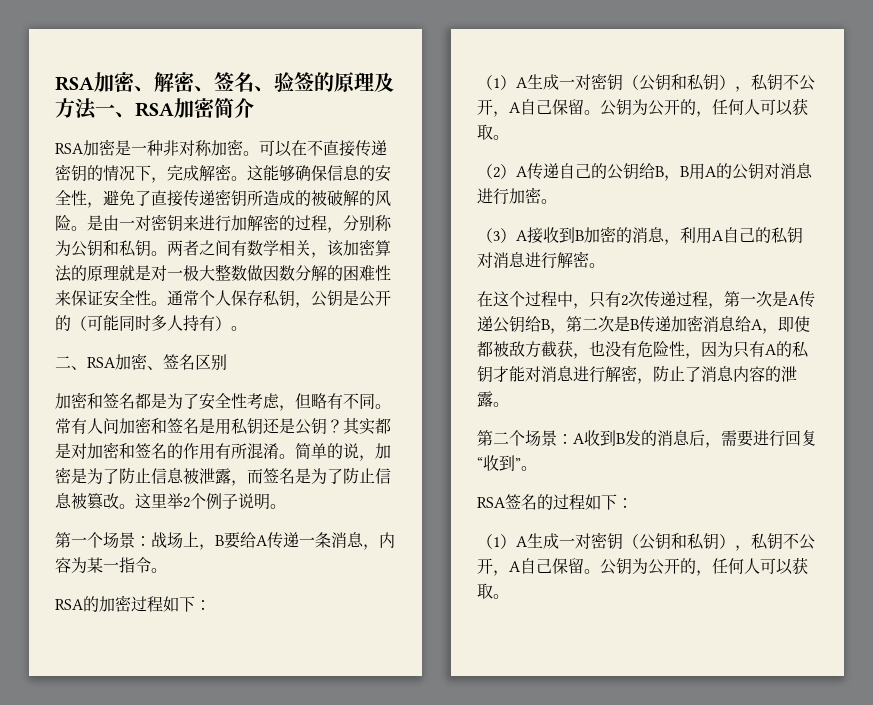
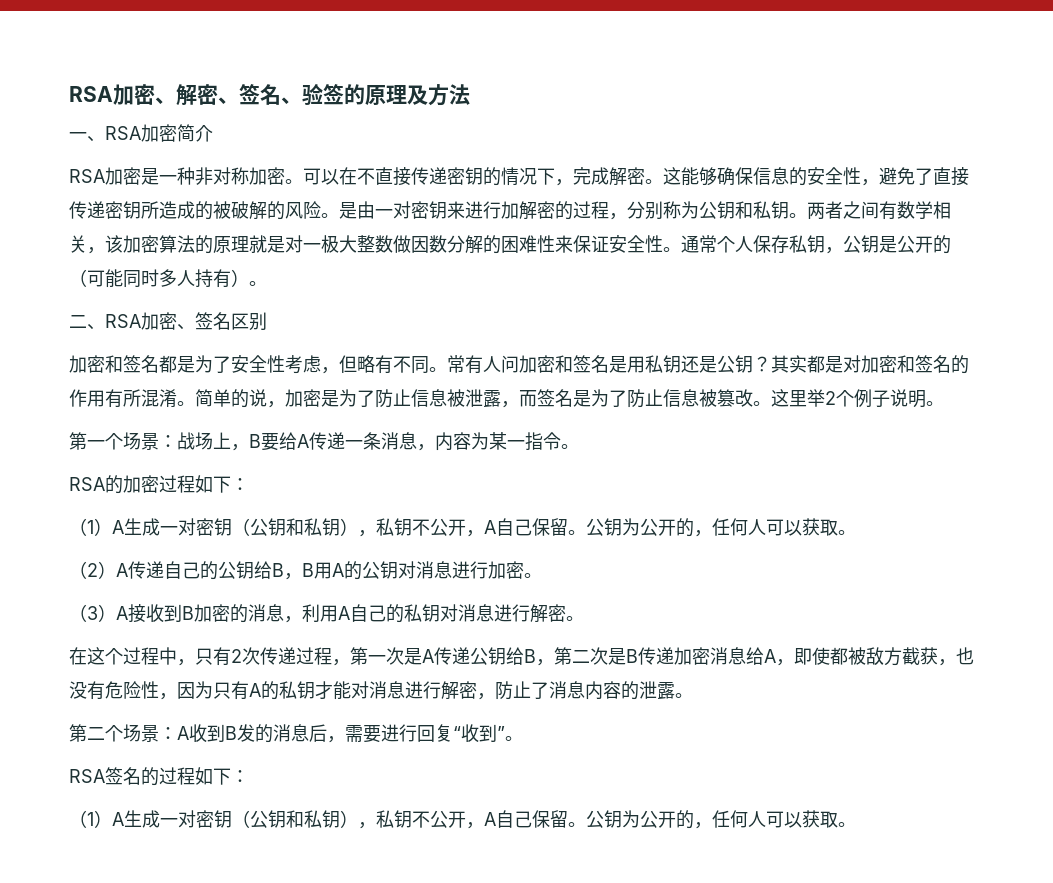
(97, 109) none -> (470, 94) //

